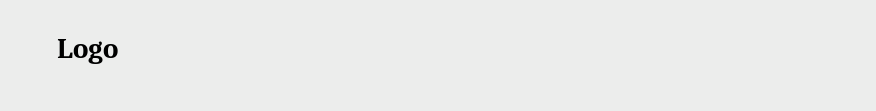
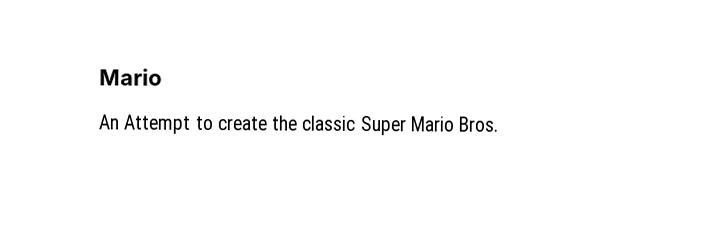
[57,39,118,64] Logo -> [99,68,163,86] [98,114,499,136] Mario // An Attempt to create the classic Super Mario Bros.

